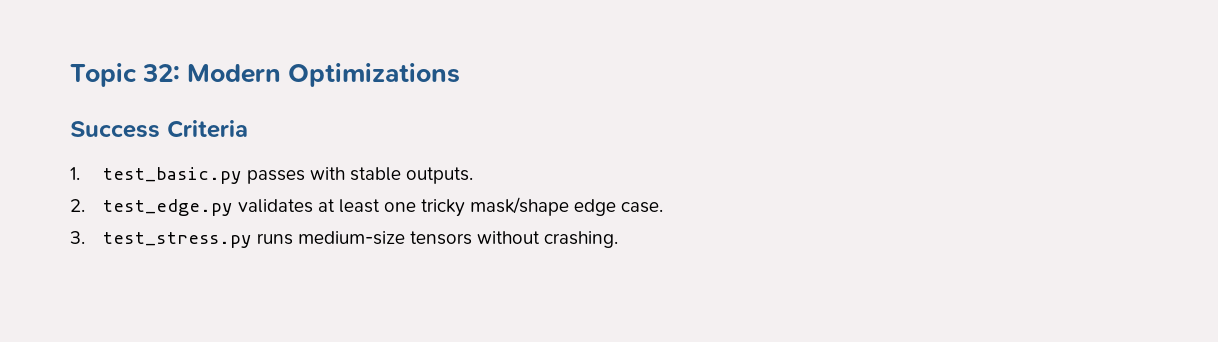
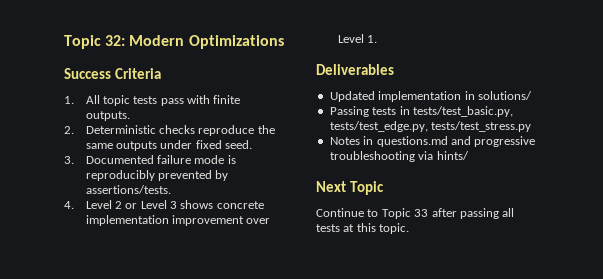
[102,167,473,184] [70,197,664,217] [70,231,619,248] test_basic.py passes with stable outputs. // 2. test_edge.py validates at least one tricky mask/shape edge case. // 3. test_stress.py runs medium-size tensors without crashing. -> [85,95,241,106] [85,111,130,121] [64,125,275,136] [85,140,253,151] [64,155,236,164] [85,170,229,181] [85,185,171,194] [64,200,264,209] [85,215,271,226] [337,34,377,43] [316,64,394,75] [329,91,532,102] [329,106,513,117] [329,121,532,132] [329,136,536,147] [329,151,469,162] [316,181,384,195] [316,208,515,219] [316,223,410,234] All topic tests pass with finite outputs. // 2. Deterministic checks reproduce the same outputs under fixed seed. // 3. Documented failure mode is reproducibly prevented by assertions/tests. // 4. Level 2 or Level 3 shows concrete implementation improvement over Level 1. // Deliverables // Updated implementation in solutions/ // Passing tests in tests/test_basic.py, tests/test_edge.py, tests/test_stress.py // Notes in questions.md and progressive troubleshooting via hints/ // Next Topic // Continue to Topic 33 after passing all tests at this topic.

